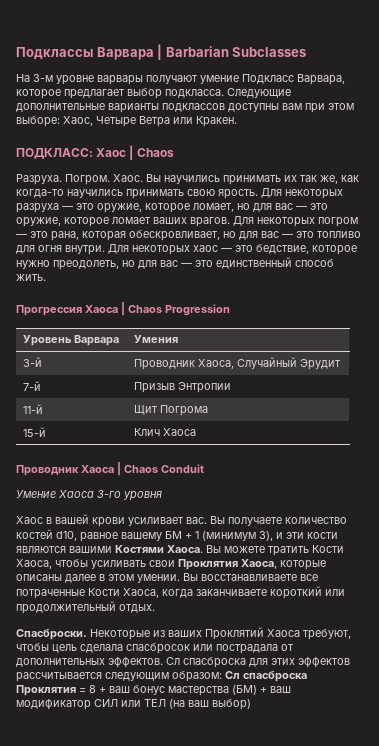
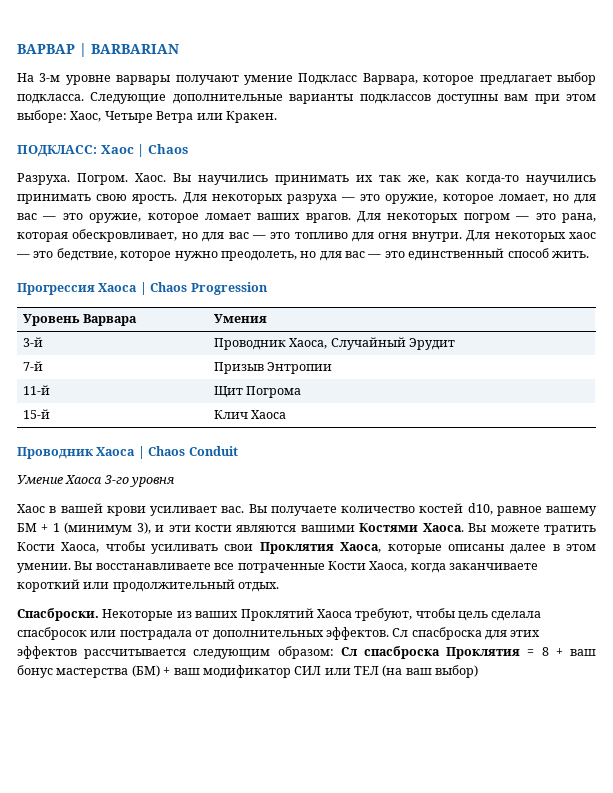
[16,44,307,60] Подклассы Варвара | Barbarian Subclasses -> [17,43,179,57] ВАРВАР | BARBARIAN

